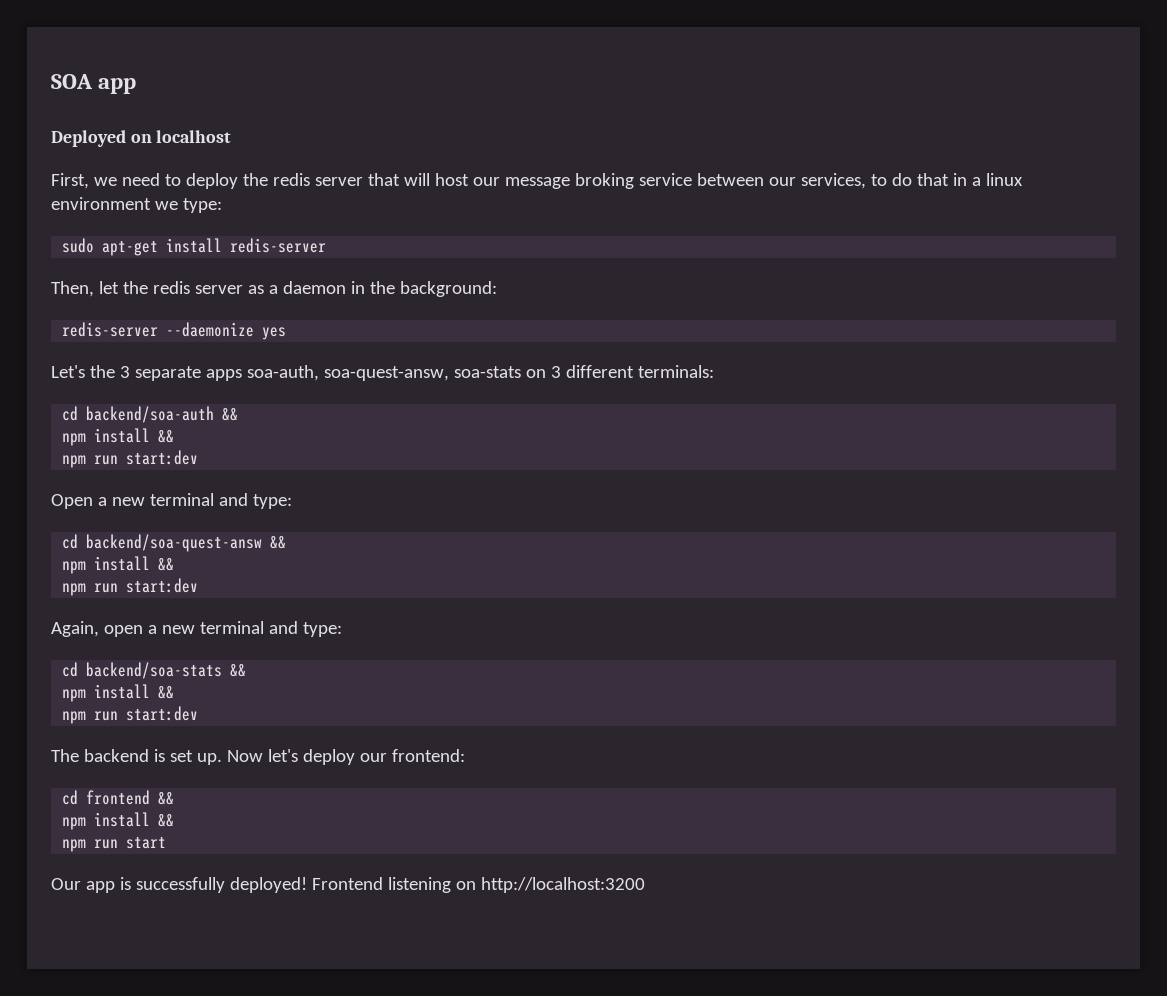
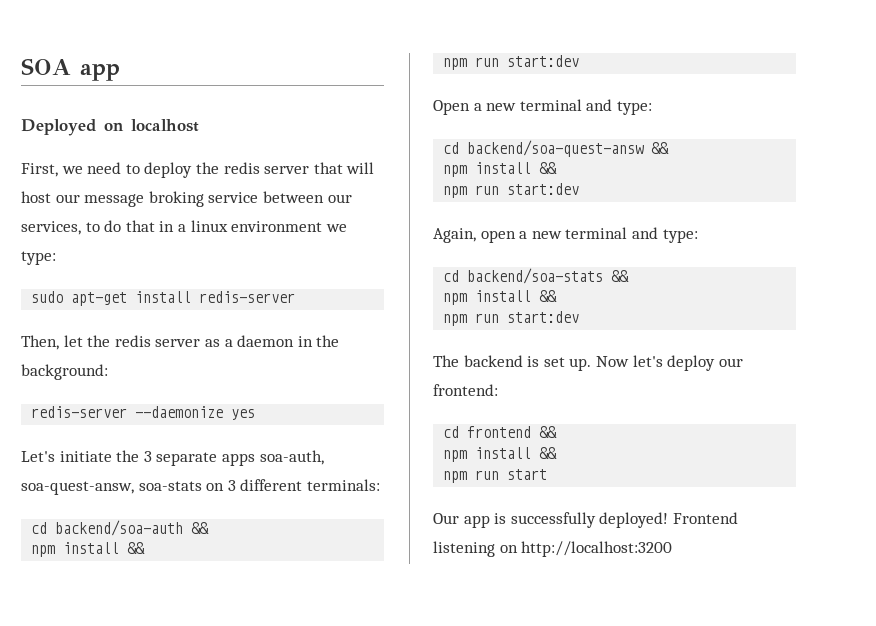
(85, 371) none -> [59,451,112,462] initiate

